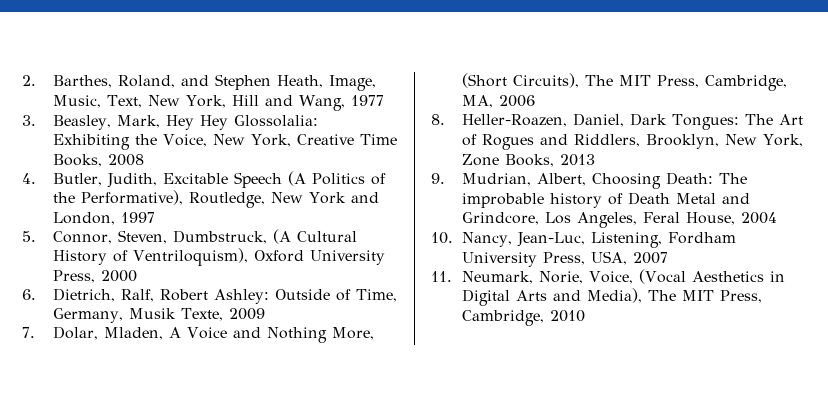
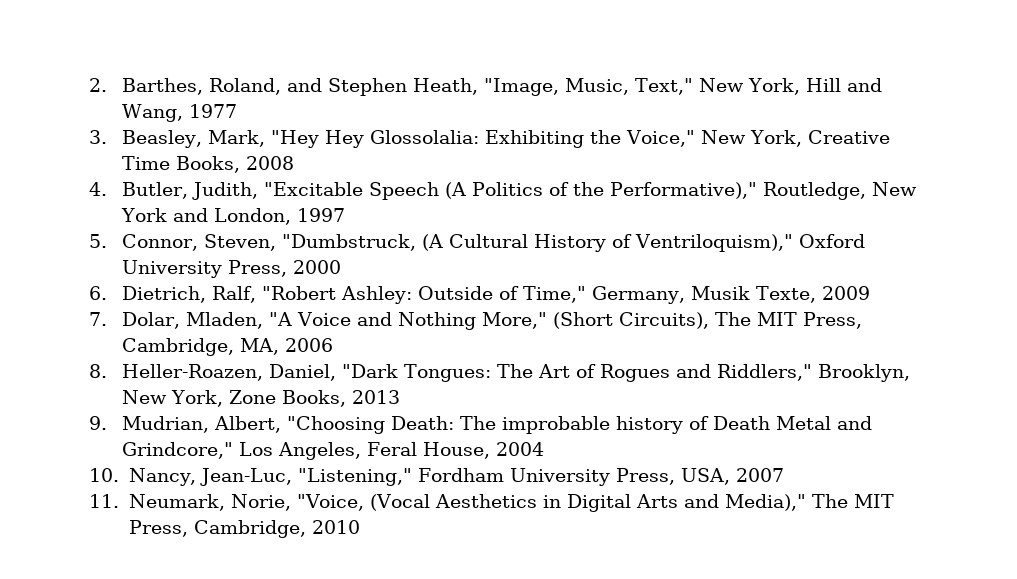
[328,75,376,91] [52,95,142,108] Image, Music, Text, -> [483,78,693,96] "Image, Music, Text,"
[165,115,194,130] Hey -> [270,130,319,148] "Hey
[162,134,207,147] Voice, -> [625,130,695,147] Voice,"
[162,173,228,184] Excitable -> [263,182,363,196] "Excitable
[80,190,183,205] Performative), -> [609,182,757,199] Performative),"
[172,230,267,244] Dumbstruck, -> [281,234,416,251] "Dumbstruck,
[132,248,248,266] Ventriloquism), -> [634,234,793,252] Ventriloquism),"
[159,289,208,301] Robert -> [261,286,336,300] "Robert
[355,289,397,302] Time, -> [522,286,586,303] Time,"
[168,327,181,338] A -> [268,312,292,326] "A
[331,327,374,340] More, -> [481,312,547,329] More,"
[629,113,667,126] Dark -> [341,364,398,378] "Dark
[573,134,640,147] Riddlers, -> [716,364,812,381] Riddlers,"
[591,173,661,189] Choosing -> [286,416,385,434] "Choosing
[461,212,539,225] Grindcore, -> [121,442,233,459] Grindcore,"
[590,232,662,248] Listening, -> [298,468,413,486] "Listening,"
[588,271,633,284] Voice, -> [296,494,365,511] "Voice,
[586,288,642,303] Media), -> [725,494,807,511] Media),"

